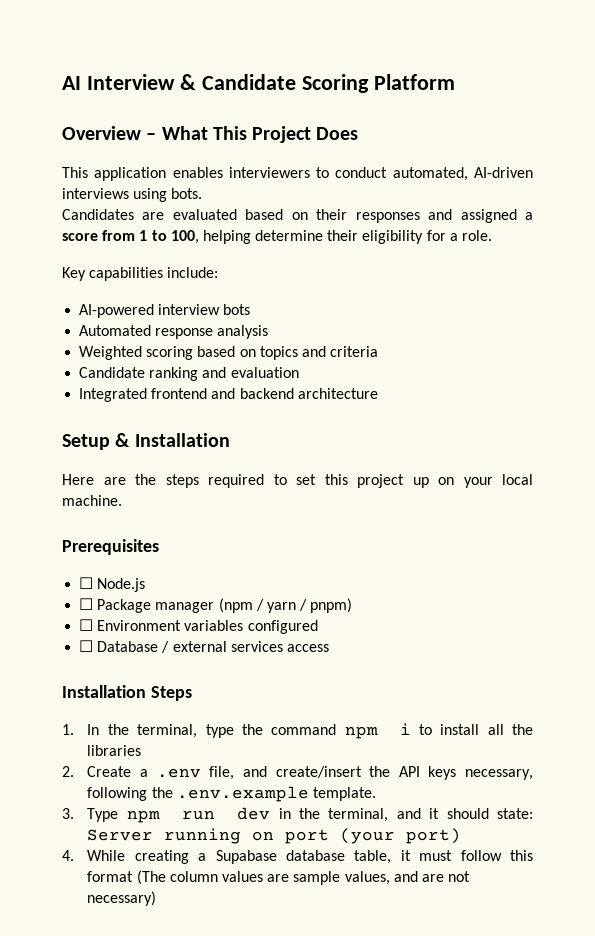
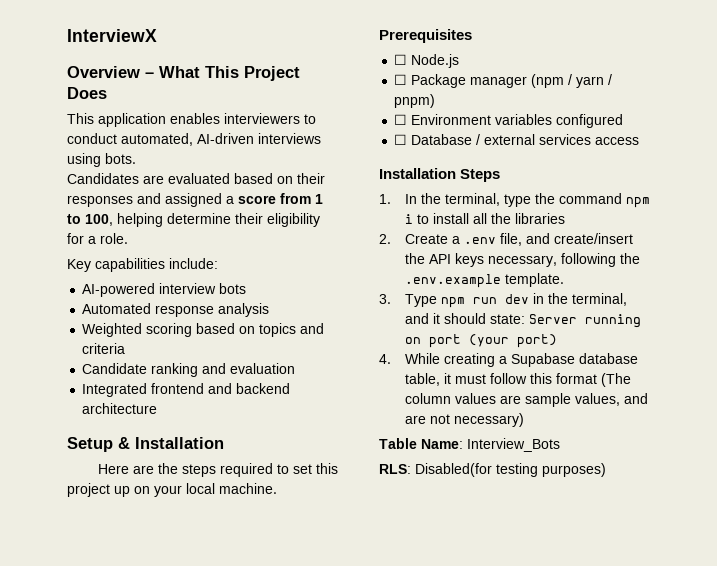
[62,74,455,93] AI Interview & Candidate Scoring Platform -> [67,29,157,42] InterviewX
(157, 898) none -> [379,438,560,452] [379,463,606,477] // Table Name: Interview_Bots // RLS: Disabled(for testing purposes)

